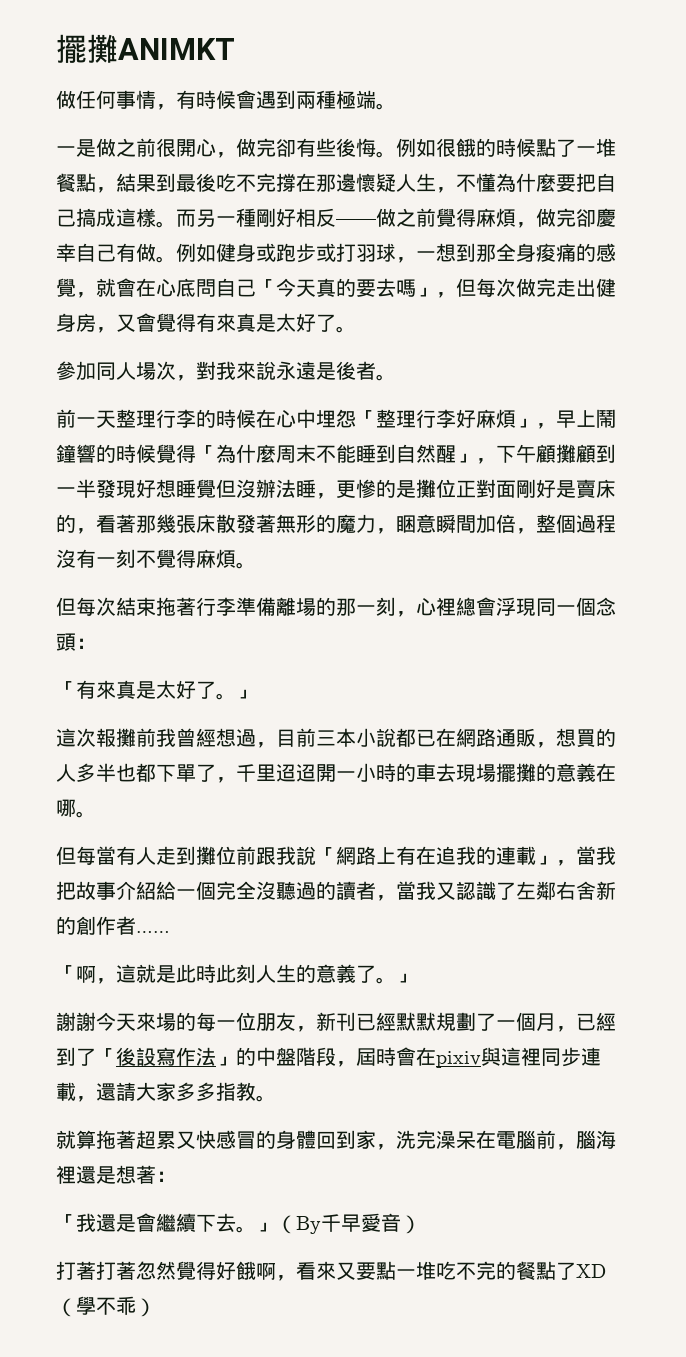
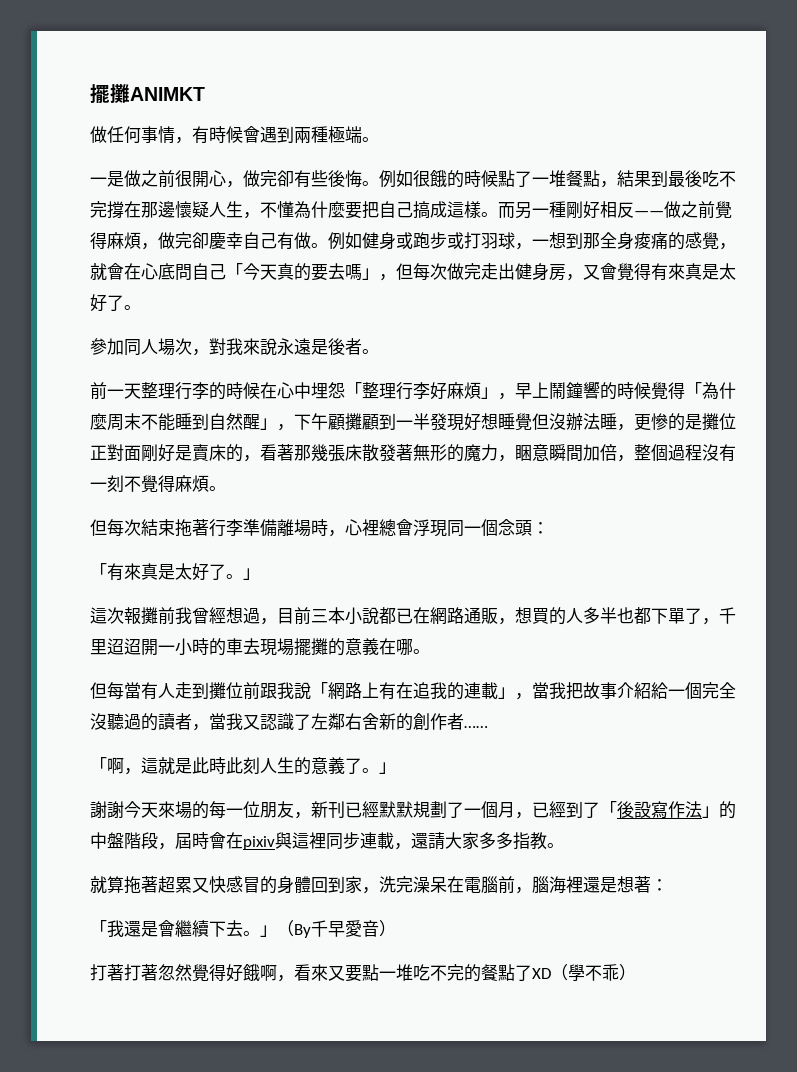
[316,597,396,616] 的那一刻 -> [311,519,328,536] 時

